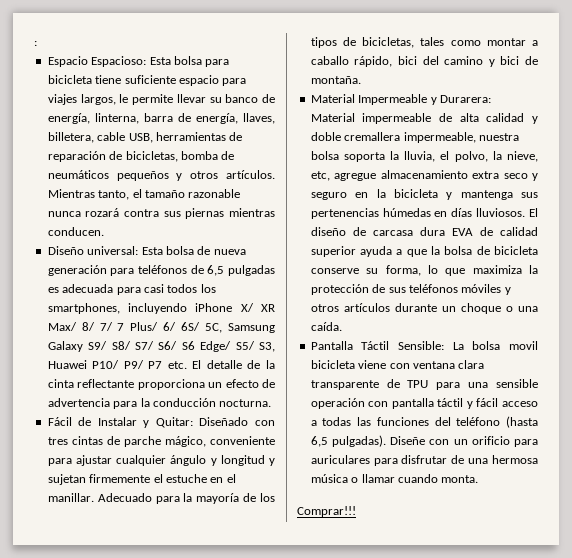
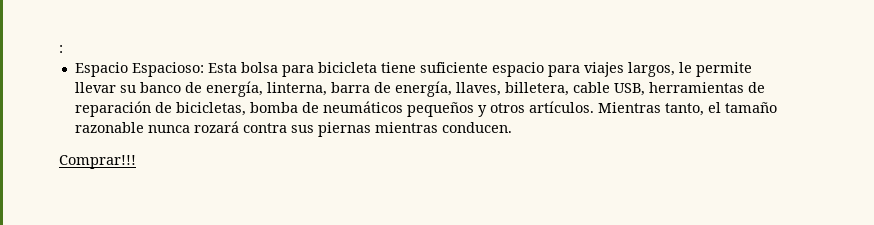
[47,246,246,255] [47,265,275,276] [47,284,216,295] [47,303,275,314] [47,322,275,333] [47,341,275,352] [47,360,275,369] [47,379,275,390] [47,398,272,409] [47,417,275,428] [47,436,275,447] [47,455,276,466] [47,474,236,485] [47,493,275,504] [310,37,538,48] [310,56,538,67] [310,76,361,84] [310,94,491,105] [310,113,538,124] [310,132,519,143] [310,151,538,162] [310,170,538,181] [310,189,538,200] [310,208,538,219] [310,227,538,236] [310,246,538,257] [310,265,538,276] [310,284,511,295] [310,303,538,314] [310,322,342,331] [310,341,538,350] [310,360,485,369] [310,379,538,390] [310,398,538,409] [310,416,538,428] [310,435,538,447] [310,455,538,466] [310,474,479,483] // Diseño universal: Esta bolsa de nueva generación para teléfonos de 6,5 pulgadas es adecuada para casi todos los smartphones, incluyendo iPhone X/ XR Max/ 8/ 7/ 7 Plus/ 6/ 6S/ 5C, Samsung Galaxy S9/ S8/ S7/ S6/ S6 Edge/ S5/ S3, Huawei P10/ P9/ P7 etc. El detalle de la cinta reflectante proporciona un efecto de advertencia para la conducción nocturna. // Fácil de Instalar y Quitar: Diseñado con tres cintas de parche mágico, conveniente para ajustar cualquier ángulo y longitud y sujetan firmemente el estuche en el manillar. Adecuado para la mayoría de los tipos de bicicletas, tales como montar a caballo rápido, bici del camino y bici de montaña. // Material Impermeable y Durarera: Material impermeable de alta calidad y doble cremallera impermeable, nuestra bolsa soporta la lluvia, el polvo, la nieve, etc, agregue almacenamiento extra seco y seguro en la bicicleta y mantenga sus pertenencias húmedas en días lluviosos. El diseño de carcasa dura EVA de calidad superior ayuda a que la bolsa de bicicleta conserve su forma, lo que maximiza la protección de sus teléfonos móviles y otros artículos durante un choque o una caída. // Pantalla Táctil Sensible: La bolsa movil bicicleta viene con ventana clara transparente de TPU para una sensible operación con pantalla táctil y fácil acceso a todas las funciones del teléfono (hasta 6,5 pulgadas). Diseñe con un orificio para auriculares para disfrutar de una hermosa música o llamar cuando monta. -> (512, 127) none

